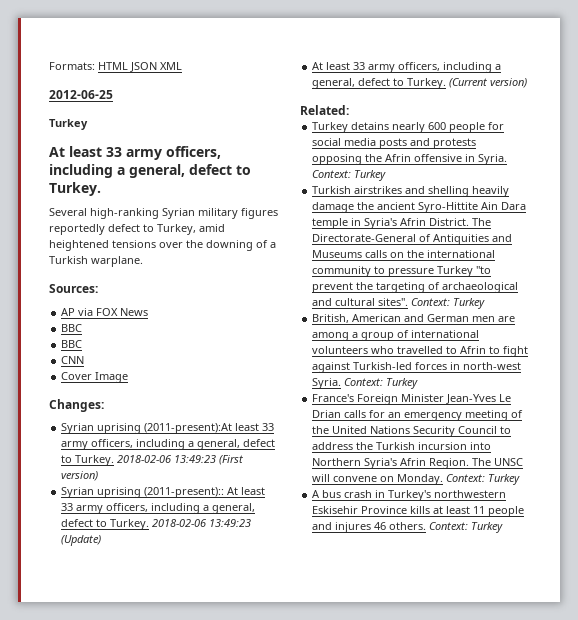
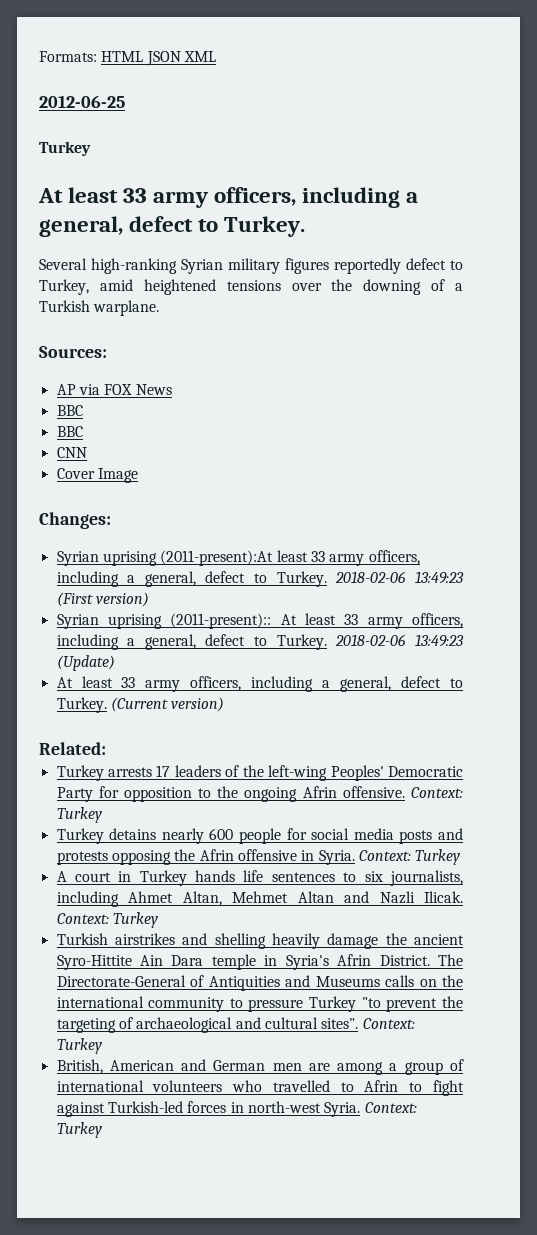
(349, 110) none -> [56,765,464,781] [56,786,464,802] [56,807,102,823] // Turkey arrests 17 leaders of the left-wing Peoples' Democratic Party for opposition to the ongoing Afrin offensive. Context: Turkey
(387, 175) none -> [56,870,464,886] [56,891,463,907] [56,912,158,928] // A court in Turkey hands life sentences to six journalists, including Ahmet Altan, Mehmet Altan and Nazli Ilicak. Context: Turkey
[312,394,512,405] [312,410,524,421] [312,426,512,437] [312,442,492,450] [312,458,524,469] [312,474,521,485] [312,490,507,501] [312,506,525,517] [312,522,504,533] // France's Foreign Minister Jean-Yves Le Drian calls for an emergency meeting of the United Nations Security Council to address the Turkish incursion into Northern Syria's Afrin Region. The UNSC will convene on Monday. Context: Turkey // A bus crash in Turkey's northwestern Eskisehir Province kills at least 11 people and injures 46 others. Context: Turkey -> (102, 1130) none

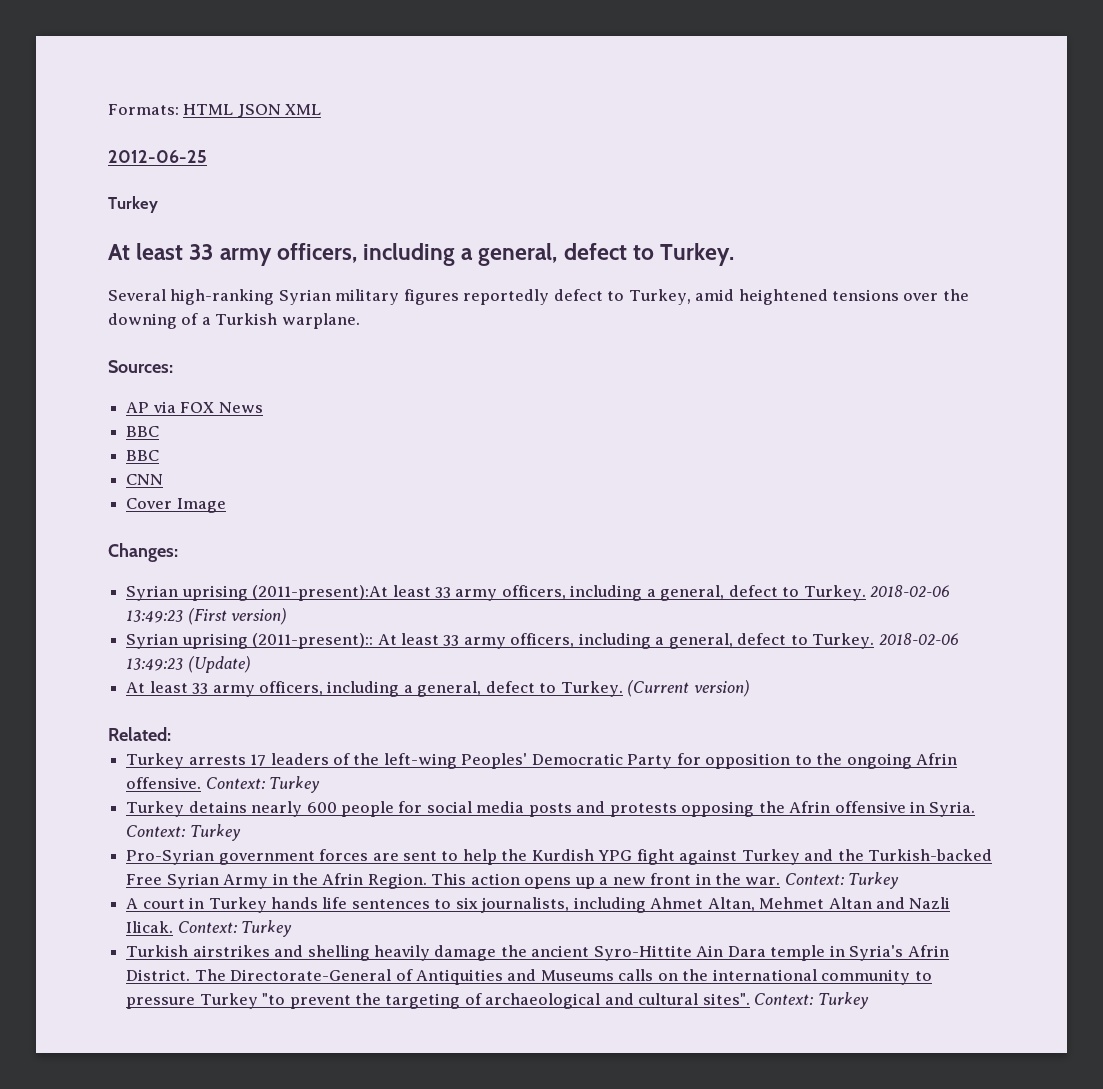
(461, 857) none -> [126,849,992,865] [126,872,900,889] // Pro-Syrian government forces are sent to help the Kurdish YPG fight against Turkey and the Turkish-backed Free Syrian Army in the Afrin Region. This action opens up a new front in the war. Context: Turkey
[56,1059,464,1075] [56,1080,464,1096] [56,1101,417,1117] [56,1122,102,1138] // British, American and German men are among a group of international volunteers who travelled to Afrin to fight against Turkish-led forces in north-west Syria. Context: Turkey -> (869, 1000) none

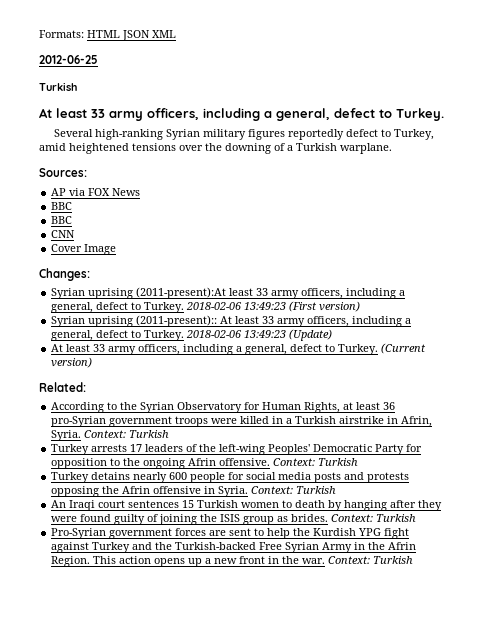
[108,196,158,213] Turkey -> [39,82,77,91] Turkish
(171, 734) none -> [51,402,396,413] [51,416,433,427] [51,430,170,441] // According to the Syrian Observatory for Human Rights, at least 36 pro-Syrian government troops were killed in a Turkish airstrike in Afrin, Syria. Context: Turkish
[269,776,321,793] Turkey -> [318,458,359,466] Turkish
[189,824,241,841] Turkey -> [296,486,337,494] [51,500,443,511] [51,514,417,525] Turkish // An Iraqi court sentences 15 Turkish women to death by hanging after they were found guilty of joining the ISIS group as brides. Context: Turkish
[848,872,900,889] [126,897,951,913] [126,920,293,937] [126,945,949,961] [126,969,932,985] [126,992,869,1009] Turkey // A court in Turkey hands life sentences to six journalists, including Ahmet Altan, Mehmet Altan and Nazli Ilicak. Context: Turkey // Turkish airstrikes and shelling heavily damage the ancient Syro-Hittite Ain Dara temple in Syria's Afrin District. The Directorate-General of Antiquities and Museums calls on the international community to pressure Turkey "to prevent the targeting of archaeological and cultural sites". Context: Turkey -> [373,556,414,564] Turkish

